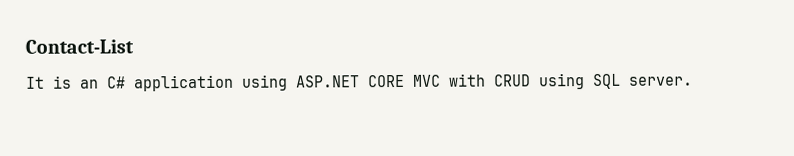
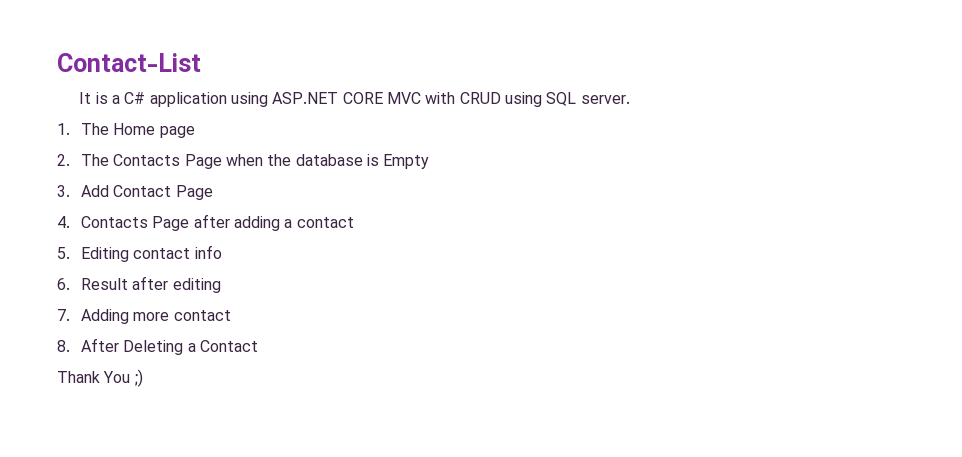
[80,79,99,89] an -> [111,95,120,104] a
(693, 81) none -> [57,123,195,138] [57,154,430,169] [57,185,213,200] [57,214,354,231] [57,245,222,262] [57,276,221,293] [57,309,231,324] [57,338,258,355] [57,369,143,387] // 1. The Home page // 2. The Contacts Page when the database is Empty // 3. Add Contact Page // 4. Contacts Page after adding a contact // 5. Editing contact info // 6. Result after editing // 7. Adding more contact // 8. After Deleting a Contact // Thank You ;)

